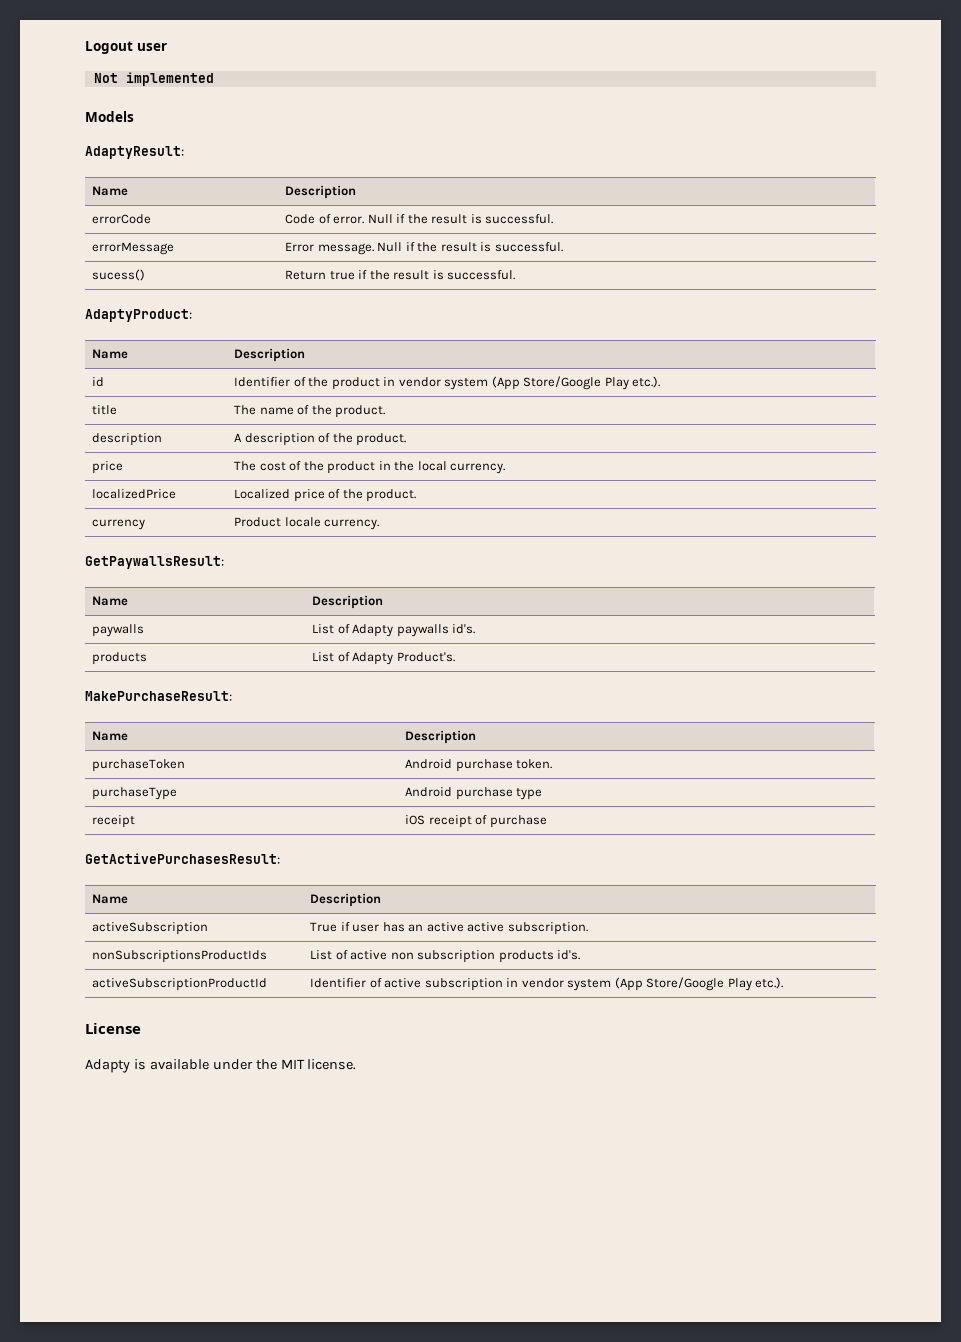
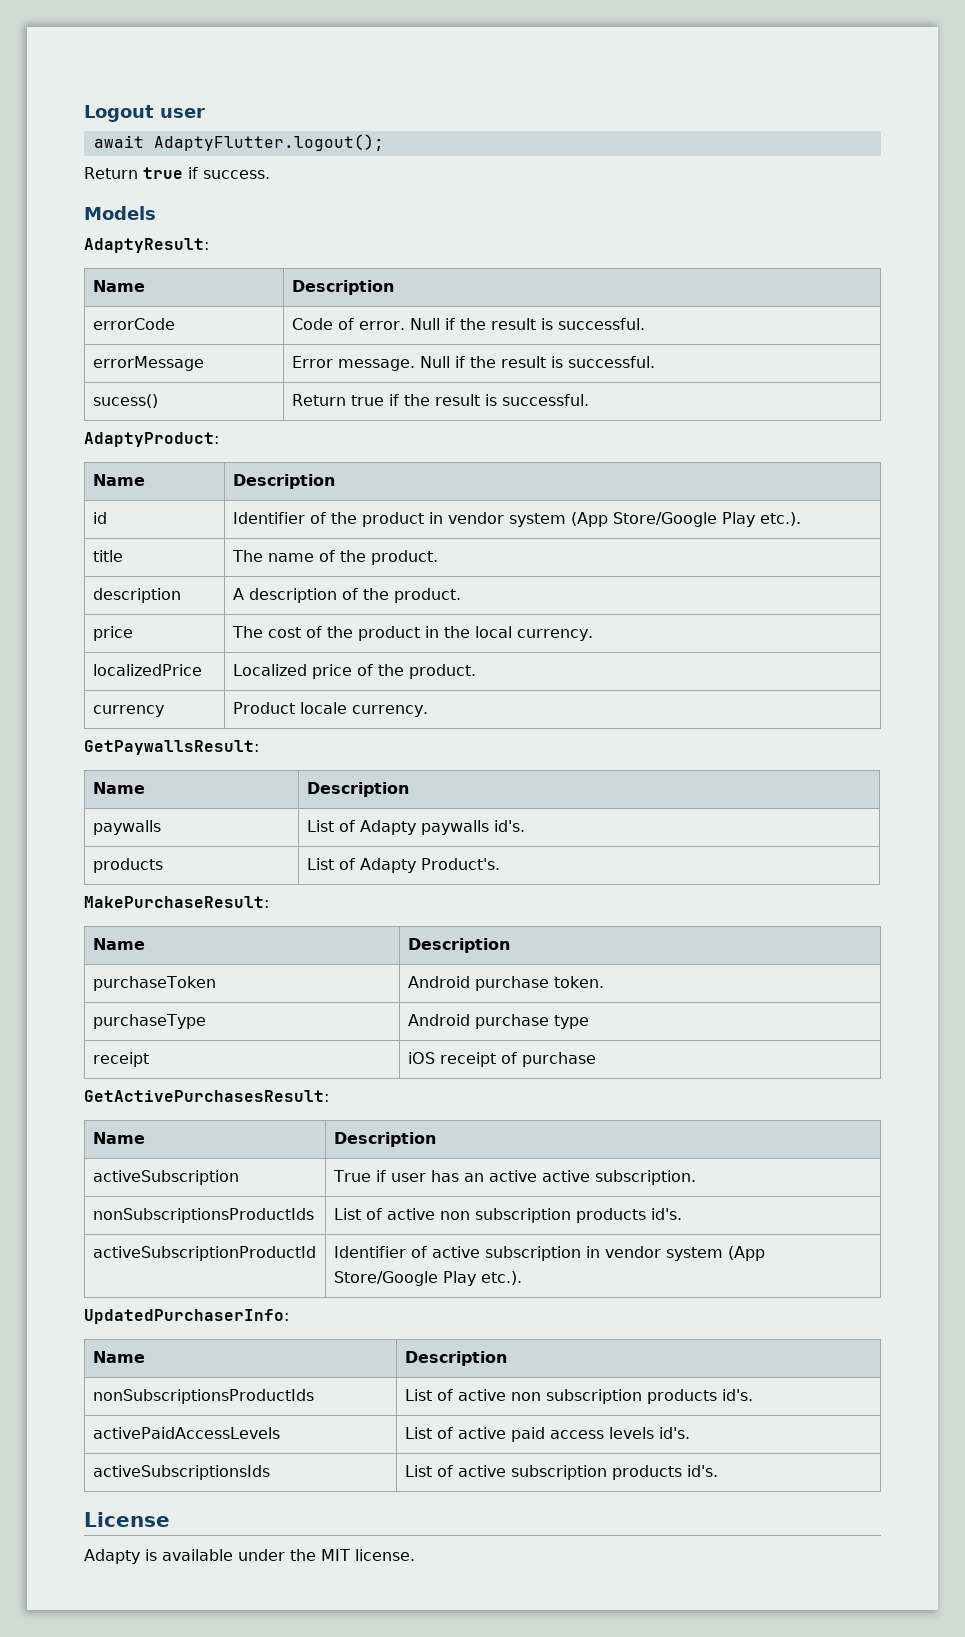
[93,72,214,86] Not implemented -> [93,134,384,151] [84,167,270,179] await AdaptyFlutter.logout(); // Return true if success.
(784, 983) none -> [84,1309,289,1324] [92,1351,145,1363] [404,1351,507,1366] [92,1389,314,1404] [404,1389,753,1404] [92,1427,280,1439] [404,1427,690,1442] [92,1465,270,1480] [404,1465,718,1480] // UpdatedPurchaserInfo: // Name | Description // nonSubscriptionsProductIds | List of active non subscription products id's. // activePaidAccessLevels | List of active paid access levels id's. // activeSubscriptionsIds | List of active subscription products id's.

